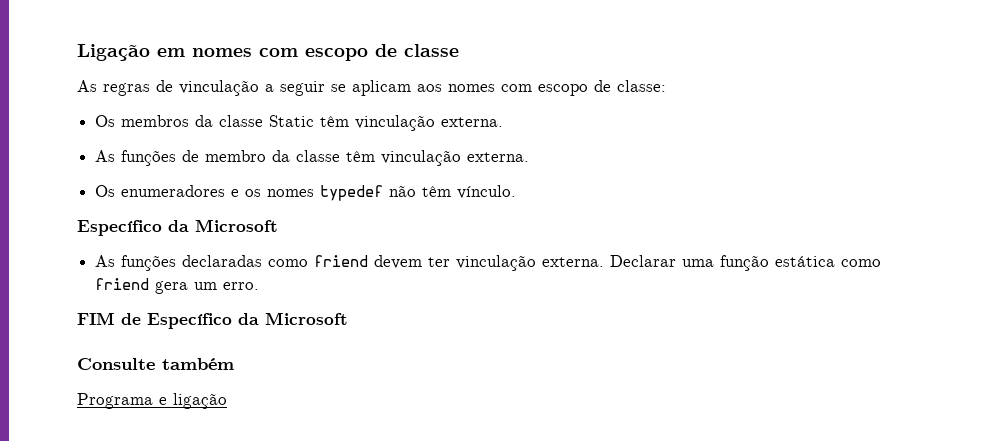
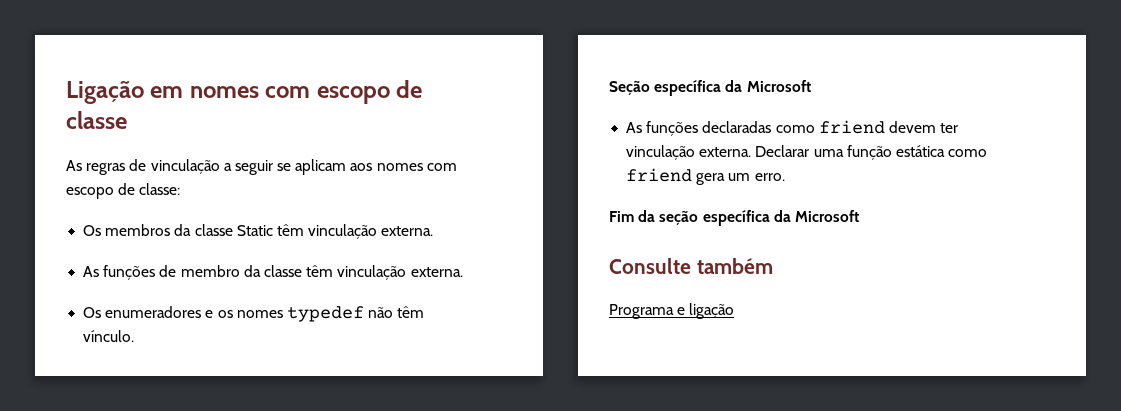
[77,220,162,236] Específico -> [609,80,722,96] Seção específica
[77,312,232,329] FIM de Específico -> [609,210,770,226] Fim da seção específica

